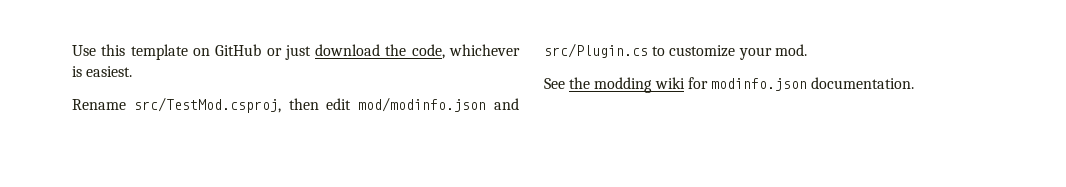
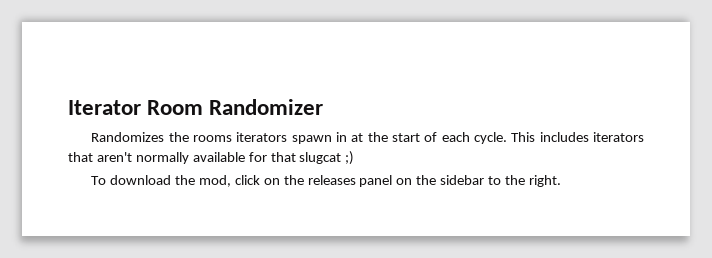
[72,44,520,60] [72,66,133,77] [72,97,519,113] [544,43,807,60] [544,77,915,93] Use this template on GitHub or just download the code, whichever is easiest. // Rename src/TestMod.csproj, then edit mod/modinfo.json and src/Plugin.cs to customize your mod. // See the modding wiki for modinfo.json documentation. -> [68,99,324,115] [91,132,645,144] [68,151,355,165] [91,175,561,187] Iterator Room Randomizer // Randomizes the rooms iterators spawn in at the start of each cycle. This includes iterators that aren't normally available for that slugcat ;) // To download the mod, click on the releases panel on the sidebar to the right.

